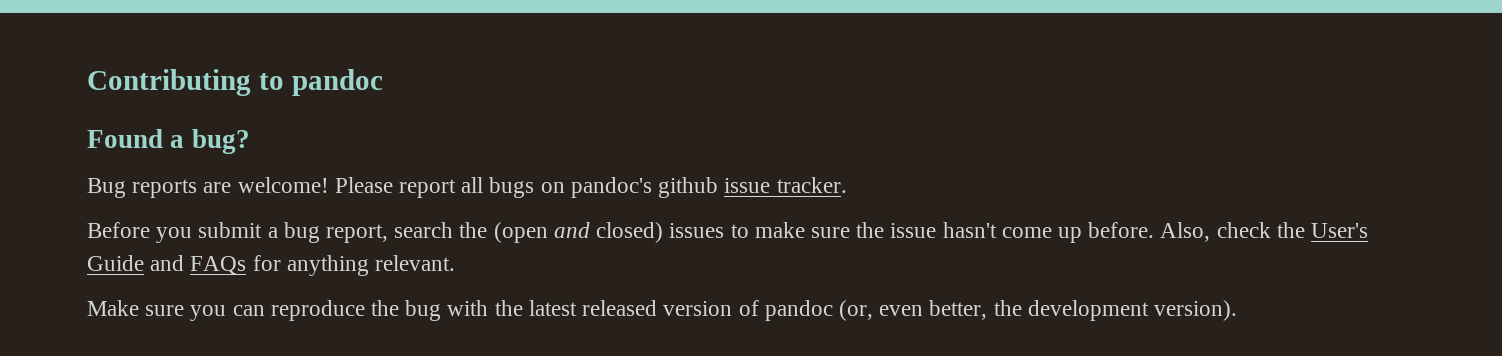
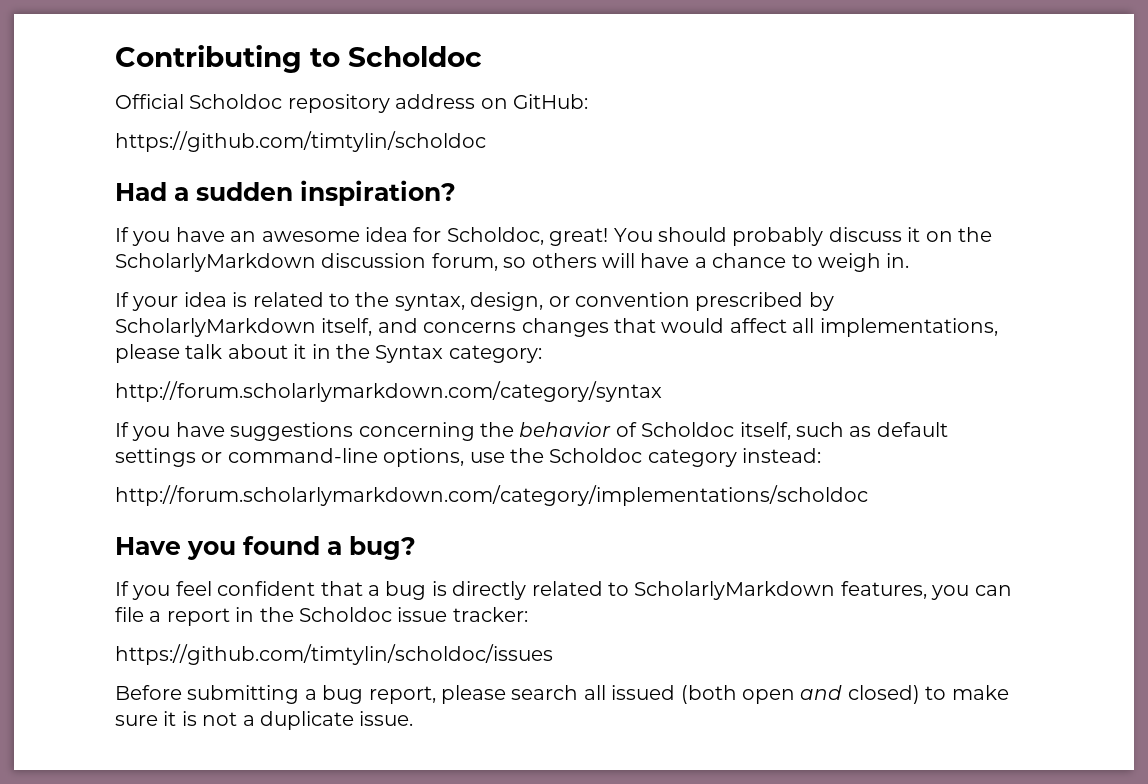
[291,69,383,96] [87,129,250,154] [87,177,847,198] pandoc // Found a bug? // Bug reports are welcome! Please report all bugs on pandoc's github issue tracker. -> [348,46,482,67] [115,94,588,113] [115,131,486,152] [115,180,456,206] [115,227,992,246] [115,253,910,272] [115,292,834,311] [115,318,998,337] [115,344,542,363] [115,381,662,402] [115,422,948,441] [115,448,822,467] [115,485,868,506] [115,536,416,560] [115,581,1012,600] [115,607,528,626] [115,644,553,665] Scholdoc // Official Scholdoc repository address on GitHub: // https://github.com/timtylin/scholdoc // Had a sudden inspiration? // If you have an awesome idea for Scholdoc, great! You should probably discuss it on the ScholarlyMarkdown discussion forum, so others will have a chance to weigh in. // If your idea is related to the syntax, design, or convention prescribed by ScholarlyMarkdown itself, and concerns changes that would affect all implementations, please talk about it in the Syntax category: // http://forum.scholarlymarkdown.com/category/syntax // If you have suggestions concerning the behavior of Scholdoc itself, such as default settings or command-line options, use the Scholdoc category instead: // http://forum.scholarlymarkdown.com/category/implementations/scholdoc // Have you found a bug? // If you feel confident that a bug is directly related to ScholarlyMarkdown features, you can file a report in the Scholdoc issue tracker: // https://github.com/timtylin/scholdoc/issues
[156,222,263,243] you submit -> [187,685,300,704] submitting
[394,222,548,243] search the (open -> [441,685,795,704] please search all issued (both open
[669,223,725,238] issues -> (920, 694) none
[856,222,1369,243] [87,255,456,276] [87,300,1237,321] the issue hasn't come up before. Also, check the User's Guide and FAQs for anything relevant. // Make sure you can reproduce the bug with the latest released version of pandoc (or, even better, the development version). -> [163,711,414,730] it is not a duplicate issue.

